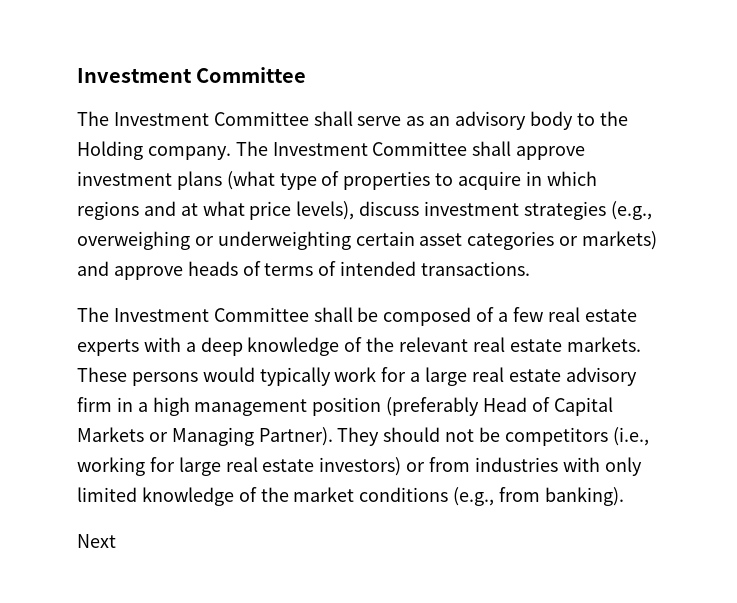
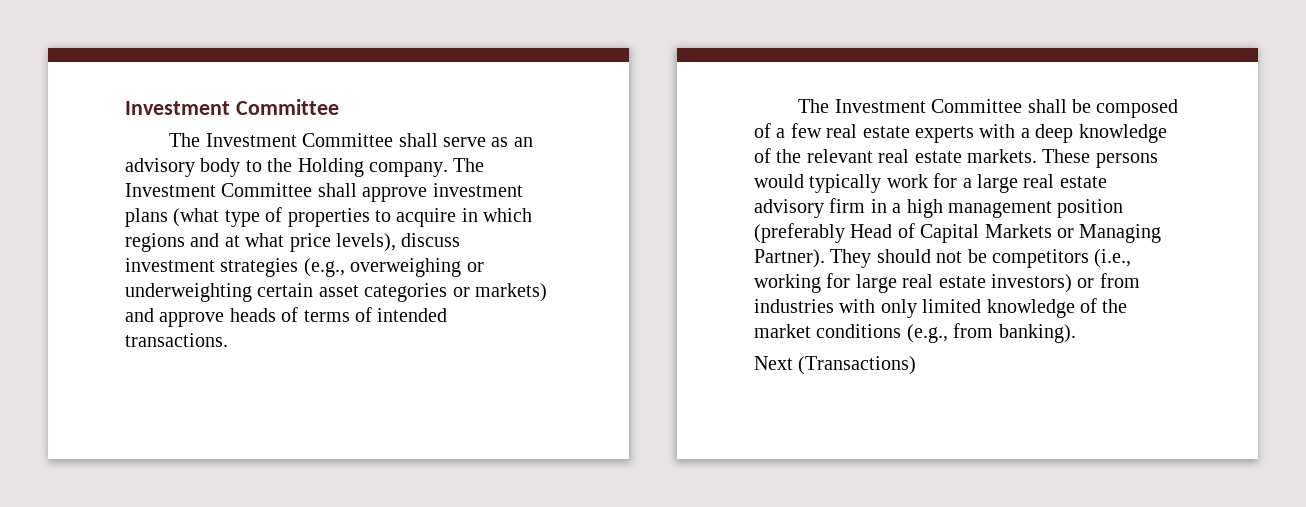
(116, 541) none -> [798,356,917,375] (Transactions)

